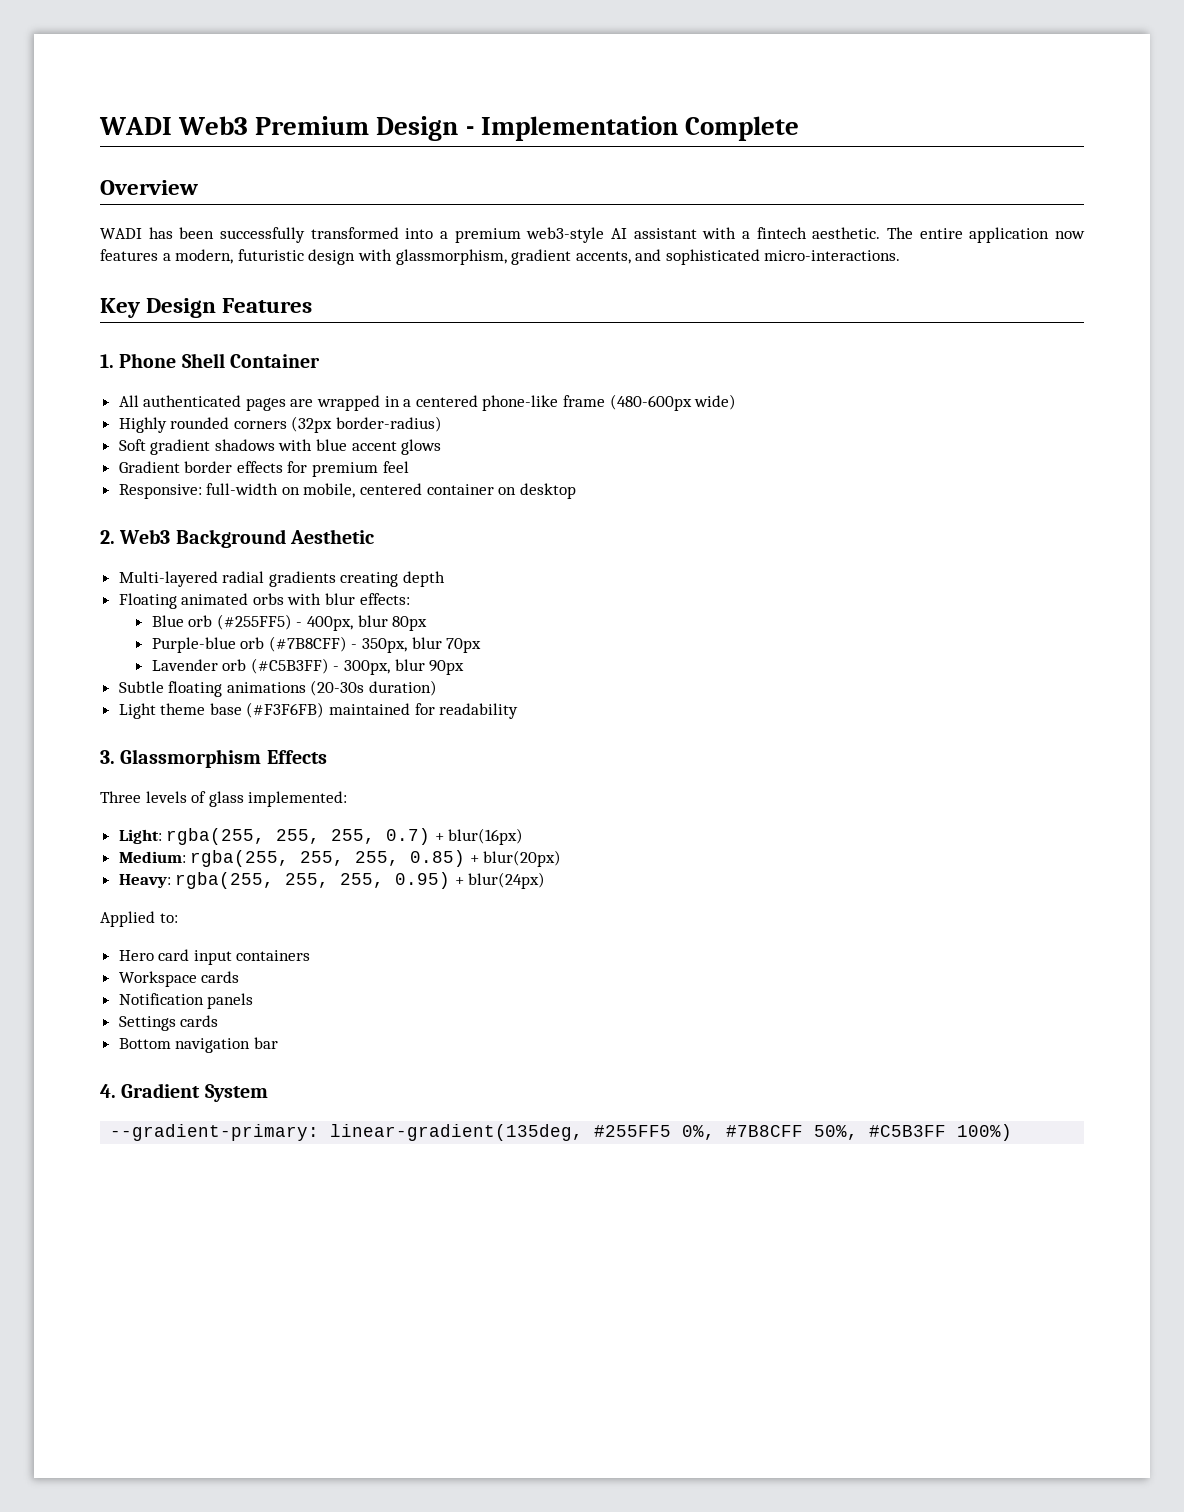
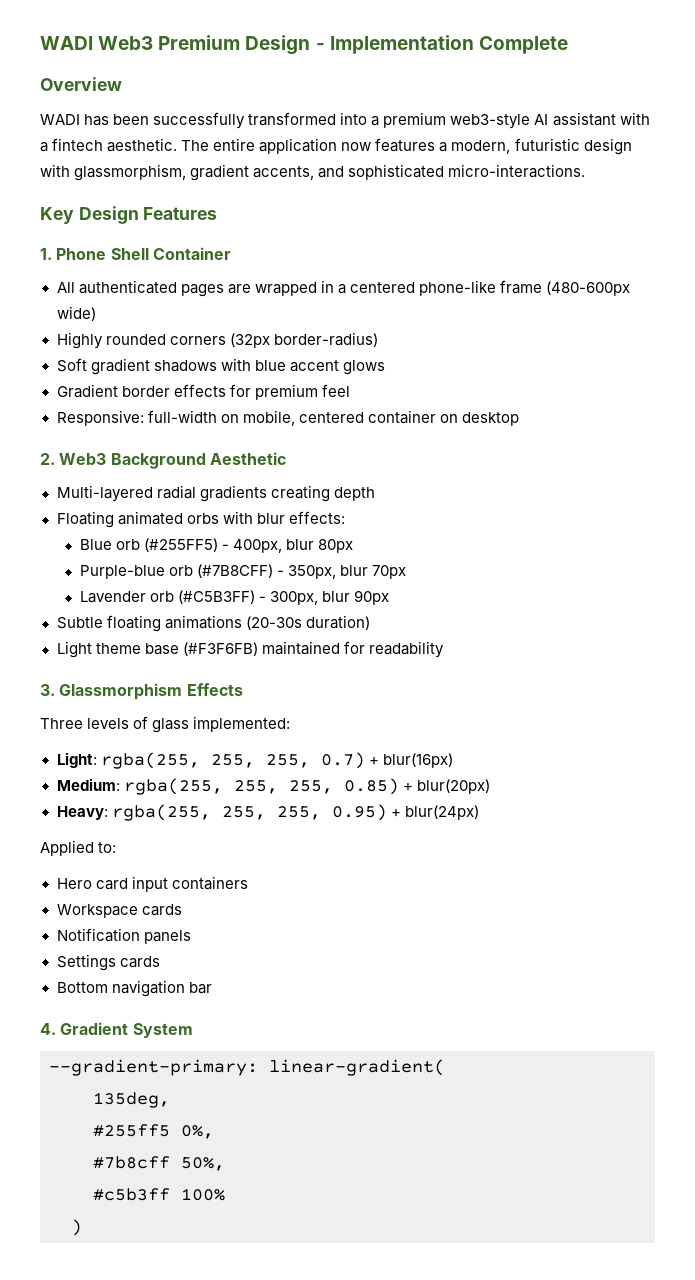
[330,1124,672,1141] linear-gradient(135deg, #255FF5 -> [269,1059,445,1076] [93,1092,170,1108] [93,1124,170,1137] linear-gradient( // 135deg, // #255ff5
[726,1125,804,1137] #7B8CFF -> [93,1156,170,1169] // #7b8cff
[869,1124,1013,1141] #C5B3FF 100%) -> [93,1188,225,1201] [71,1219,82,1236] // #c5b3ff 100% // )

